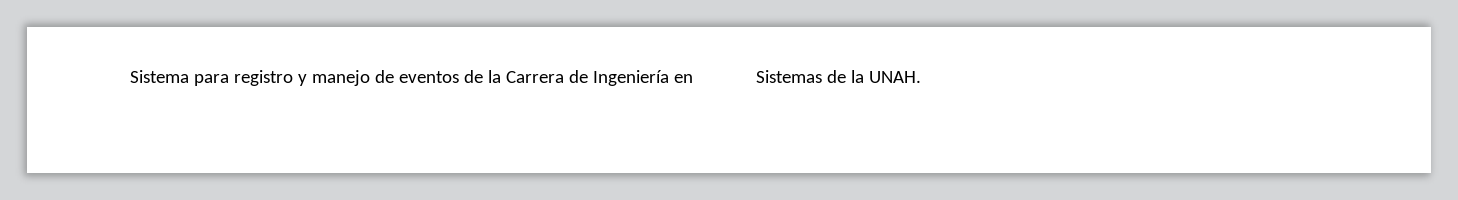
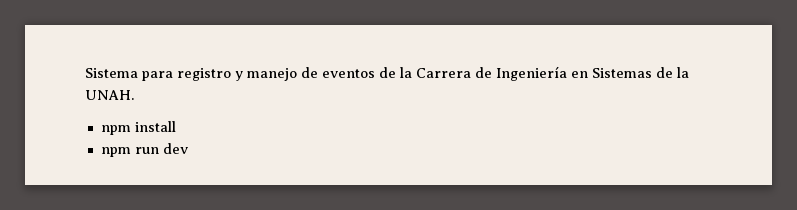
(921, 77) none -> [100,121,176,135] [100,143,188,157] // npm install // npm run dev

